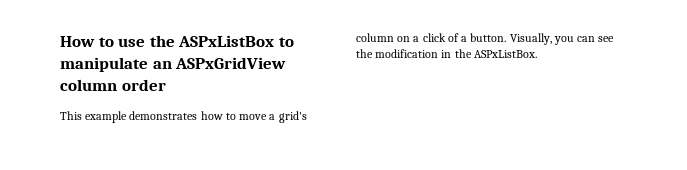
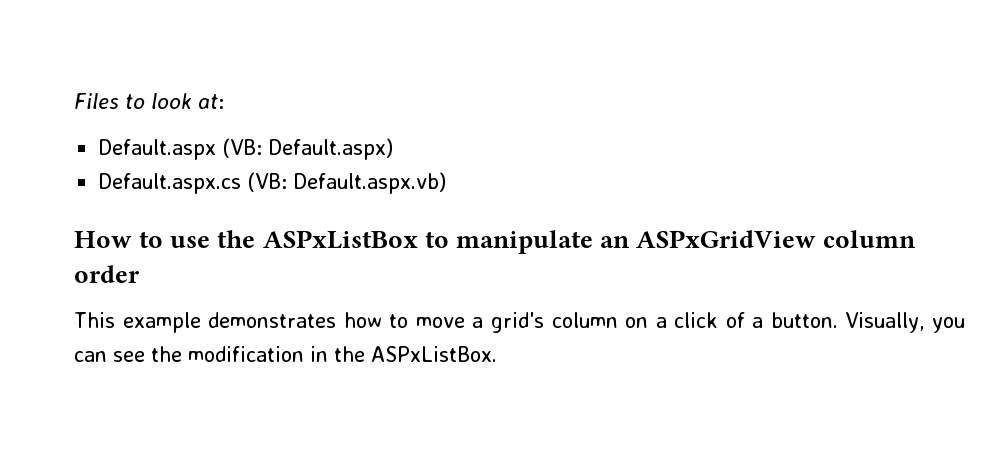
(60, 41) none -> [74,93,224,109] [98,138,394,160] [98,172,447,194] Files to look at: // Default.aspx (VB: Default.aspx) // Default.aspx.cs (VB: Default.aspx.vb) //

